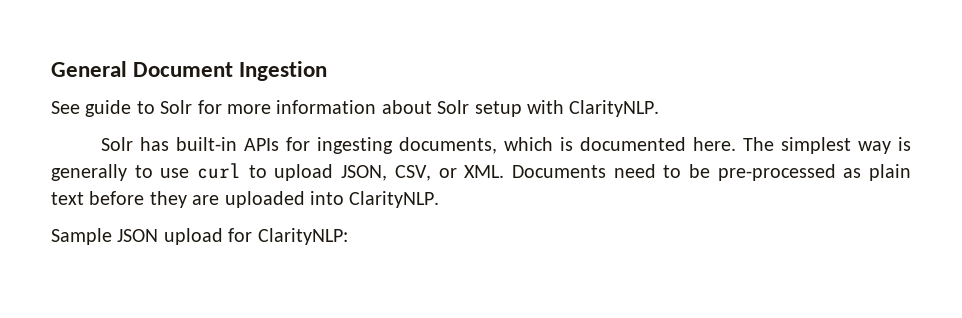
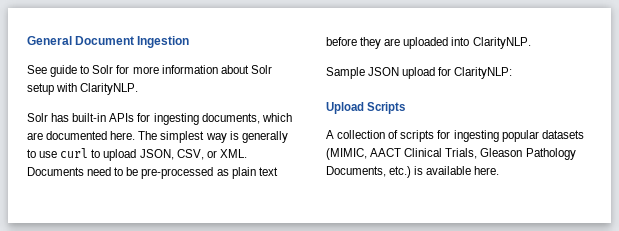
[560,137,574,151] is -> [27,132,43,140] are
(348, 236) none -> [326,102,406,114] [326,130,584,142] [326,148,576,160] [326,166,500,178] // Upload Scripts // A collection of scripts for ingesting popular datasets (MIMIC, AACT Clinical Trials, Gleason Pathology Documents, etc.) is available here.

